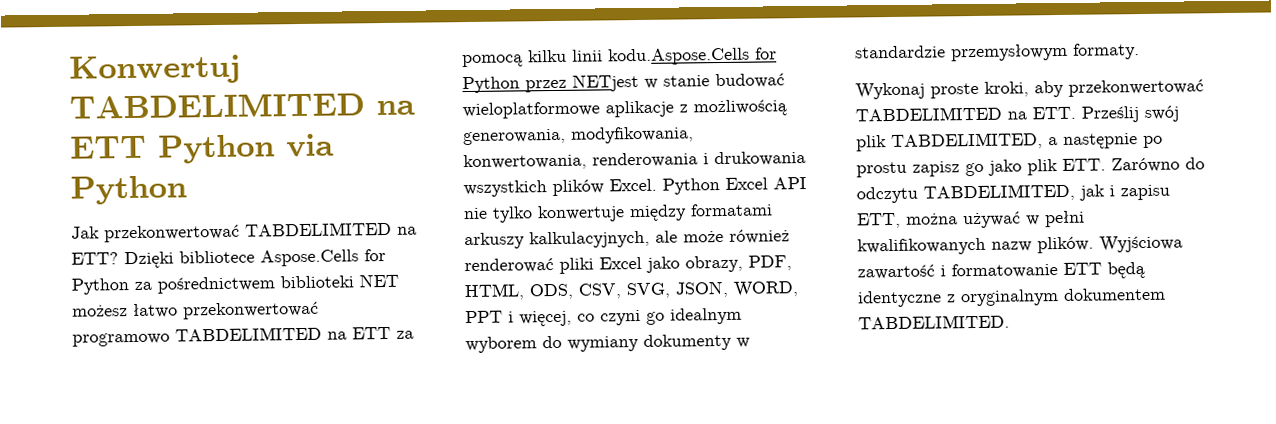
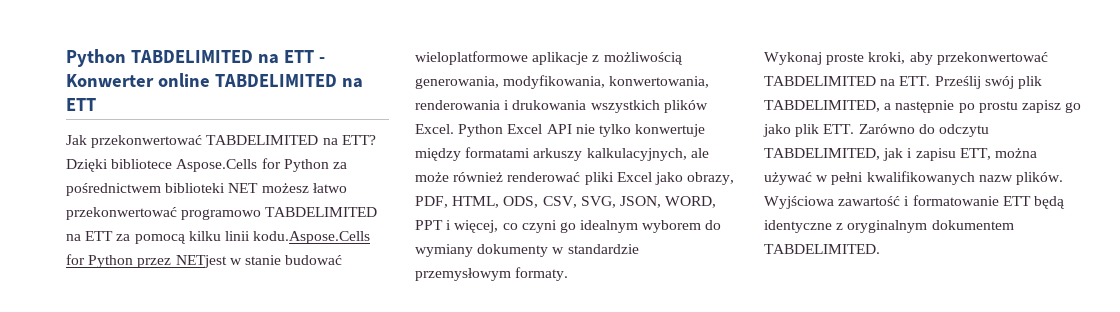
[69,54,241,85] [69,92,415,119] [70,133,334,164] [70,175,187,205] Konwertuj TABDELIMITED na ETT Python via Python -> [66,49,325,67] [66,73,363,88] [66,98,96,111] Python TABDELIMITED na ETT - Konwerter online TABDELIMITED na ETT

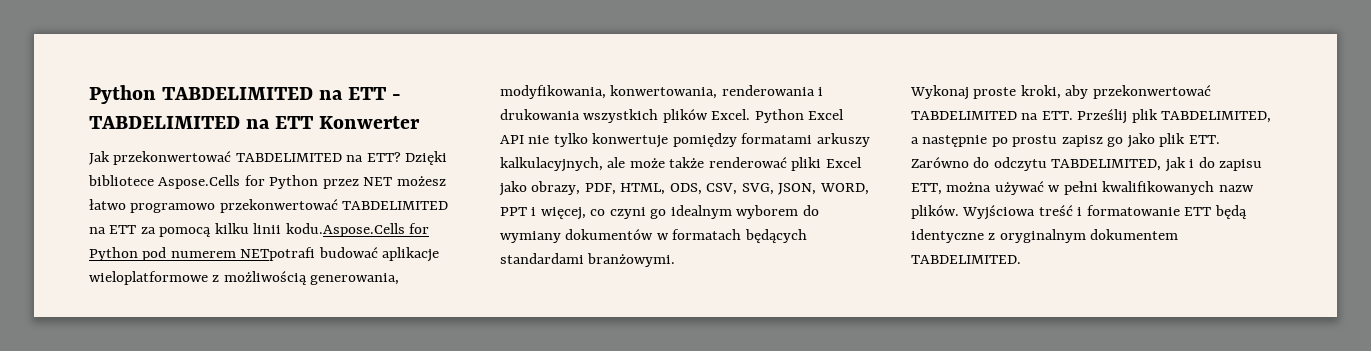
[66,73,363,88] [66,98,96,111] Konwerter online TABDELIMITED na ETT -> [89,116,421,129] TABDELIMITED na ETT Konwerter
[332,162,347,169] [66,183,226,196] za pośrednictwem biblioteki -> [322,179,359,189] przez
[66,207,262,220] przekonwertować programowo -> [130,199,338,213] programowo przekonwertować
[137,255,343,268] [415,51,589,65] przez NETjest w stanie budować wieloplatformowe aplikacje -> [142,247,440,262] [89,271,208,285] pod numerem NETpotrafi budować aplikacje wieloplatformowe
[415,148,461,161] między -> [672,133,737,147] pomiędzy
[453,172,504,182] również -> [669,157,705,168] także
[477,244,639,257] [415,267,569,281] dokumenty w standardzie przemysłowym formaty. -> [565,229,807,243] [500,253,676,267] dokumentów w formatach będących standardami branżowymi.
[984,76,1014,89] swój -> (1128, 116) none
(913, 153) none -> [1198,157,1215,168] do
[838,196,901,206] zawartość -> [1038,205,1073,216] treść

